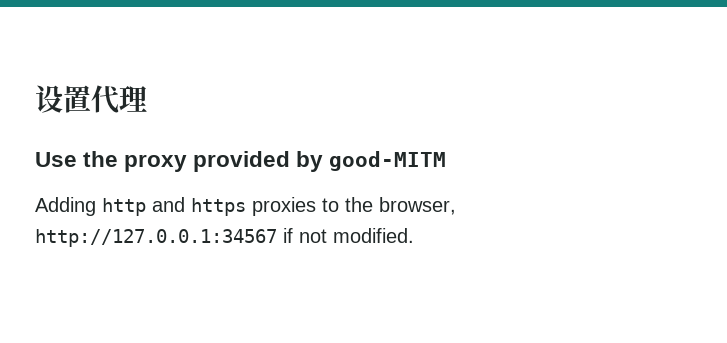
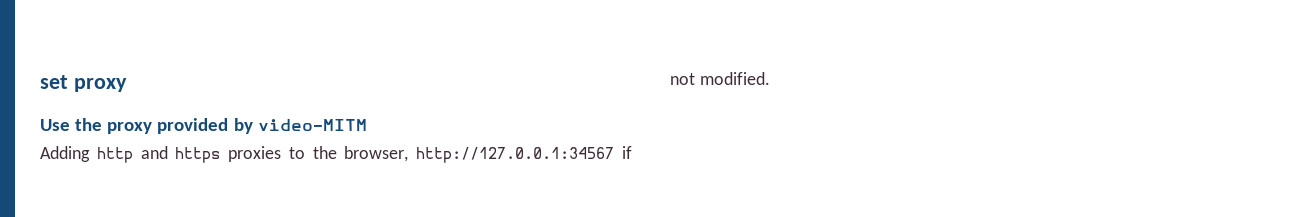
[35,85,147,114] 设置代理 -> [40,75,127,92] set proxy
[329,151,447,171] good-MITM -> [257,119,367,131] video-MITM

